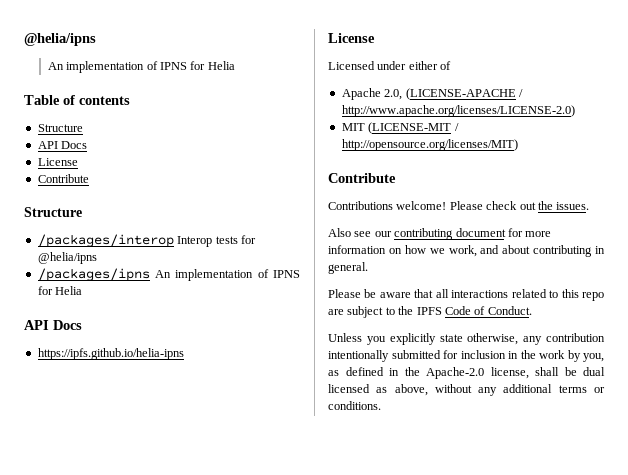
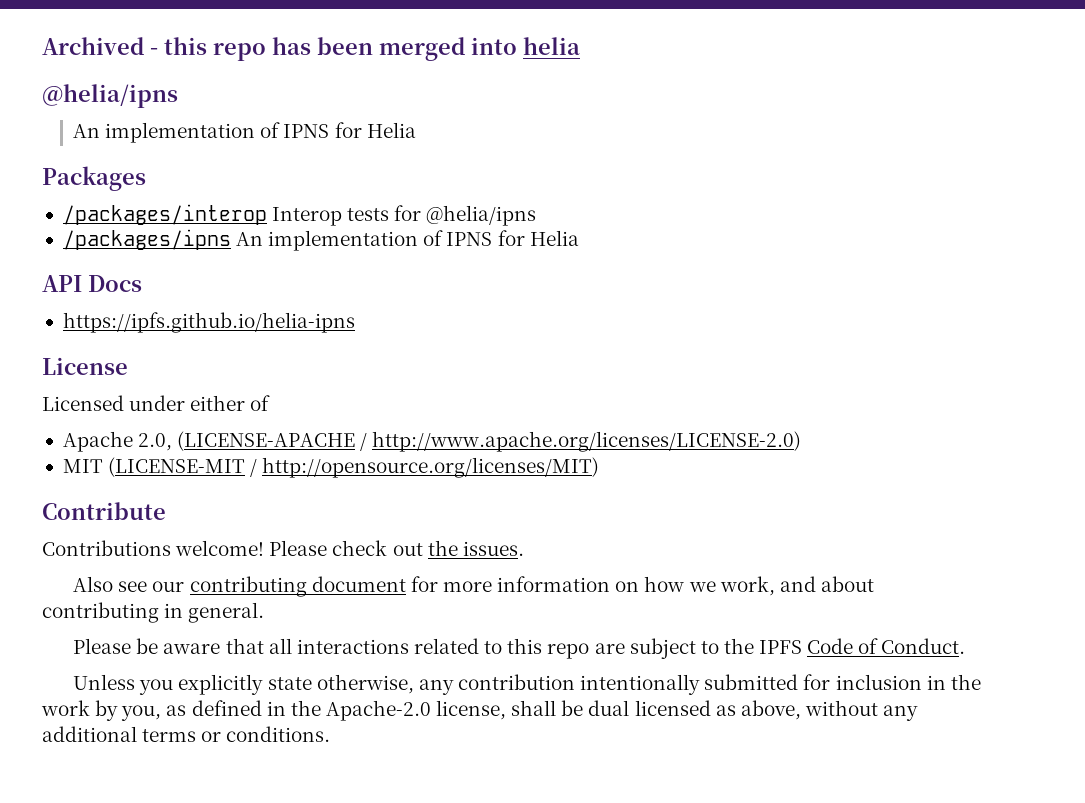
(24, 39) none -> [42,37,580,61] Archived - this repo has been merged into helia //
[24,95,130,105] [37,124,83,132] [37,141,88,149] [37,158,78,166] [37,174,89,183] [24,207,82,217] Table of contents // Structure // API Docs // License // Contribute // Structure -> [42,166,146,191] Packages

